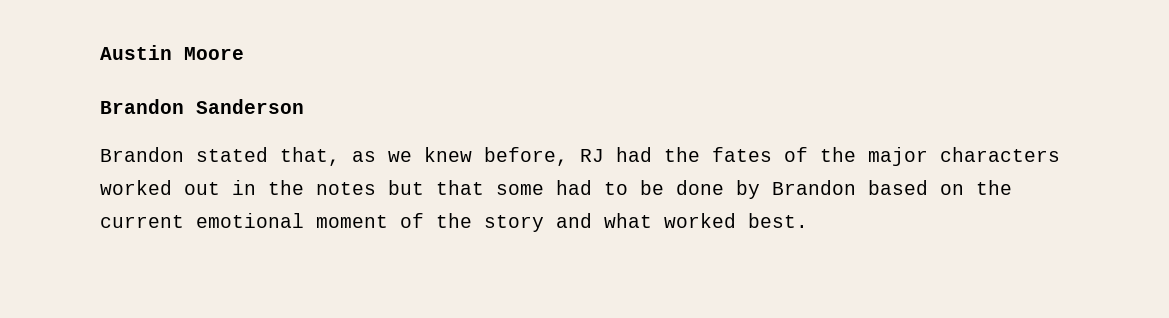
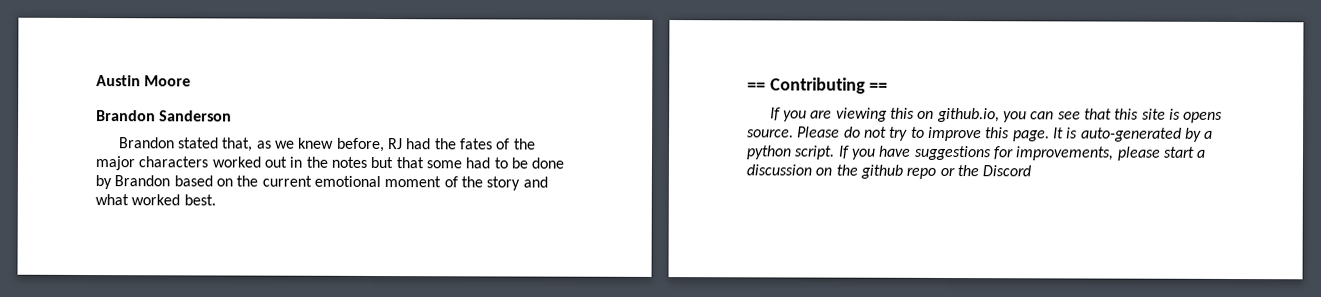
(808, 220) none -> [747,77,889,94] [769,107,1224,123] [747,126,1214,142] [746,145,1206,161] [746,164,1032,179] // == Contributing == // If you are viewing this on github.io, you can see that this site is opens source. Please do not try to improve this page. It is auto-generated by a python script. If you have suggestions for improvements, please start a discussion on the github repo or the Discord

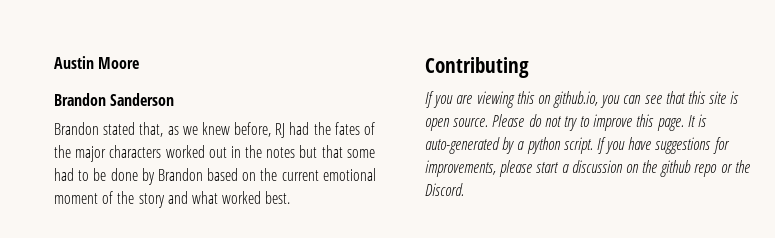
[747,82,766,91] == -> (291, 197) none
[869,82,889,91] == -> (529, 67) none
[1183,111,1224,123] opens -> [425,118,450,131] open
[982,165,1032,177] Discord -> [425,183,464,196] Discord.

